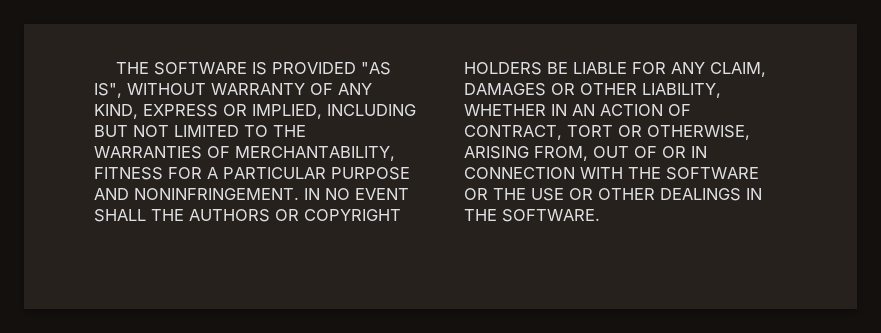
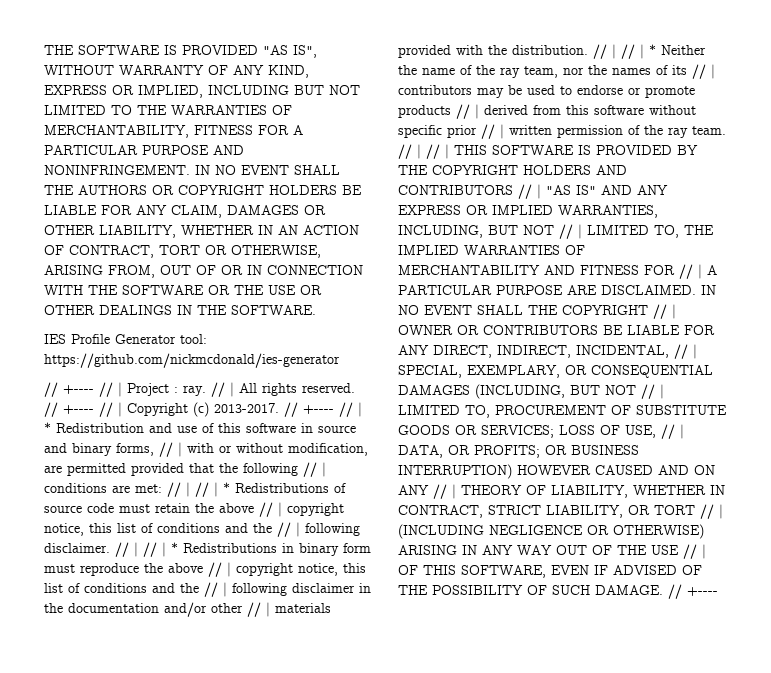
(600, 215) none -> [44,334,207,344] [44,353,340,368] [44,382,355,397] [44,402,362,417] [44,422,356,433] [44,442,368,457] [44,462,326,477] [44,482,346,497] [44,502,344,517] [44,522,360,537] [44,542,371,557] [44,562,366,577] [44,582,371,597] [44,602,331,617] [398,44,706,59] [398,64,715,79] [398,85,695,98] [398,104,696,119] [398,124,726,139] [398,144,698,159] [398,165,627,175] [398,184,668,199] [398,205,658,218] [398,224,714,239] [398,245,585,255] [398,264,717,279] [398,285,716,295] [398,304,676,319] [398,325,715,335] [398,344,697,359] [398,365,713,378] [398,384,664,399] [398,405,727,418] [398,424,684,439] [398,445,639,458] [398,464,715,479] [398,484,725,499] [398,504,723,519] [398,524,704,539] [398,544,706,559] [398,565,702,578] [398,584,718,599] // IES Profile Generator tool: https://github.com/nickmcdonald/ies-generator // // +---- // | Project : ray. // | All rights reserved. // +---- // | Copyright (c) 2013-2017. // +---- // | * Redistribution and use of this software in source and binary forms, // | with or without modification, are permitted provided that the following // | conditions are met: // | // | * Redistributions of source code must retain the above // | copyright notice, this list of conditions and the // | following disclaimer. // | // | * Redistributions in binary form must reproduce the above // | copyright notice, this list of conditions and the // | following disclaimer in the documentation and/or other // | materials provided with the distribution. // | // | * Neither the name of the ray team, nor the names of its // | contributors may be used to endorse or promote products // | derived from this software without specific prior // | written permission of the ray team. // | // | THIS SOFTWARE IS PROVIDED BY THE COPYRIGHT HOLDERS AND CONTRIBUTORS // | "AS IS" AND ANY EXPRESS OR IMPLIED WARRANTIES, INCLUDING, BUT NOT // | LIMITED TO, THE IMPLIED WARRANTIES OF MERCHANTABILITY AND FITNESS FOR // | A PARTICULAR PURPOSE ARE DISCLAIMED. IN NO EVENT SHALL THE COPYRIGHT // | OWNER OR CONTRIBUTORS BE LIABLE FOR ANY DIRECT, INDIRECT, INCIDENTAL, // | SPECIAL, EXEMPLARY, OR CONSEQUENTIAL DAMAGES (INCLUDING, BUT NOT // | LIMITED TO, PROCUREMENT OF SUBSTITUTE GOODS OR SERVICES; LOSS OF USE, // | DATA, OR PROFITS; OR BUSINESS INTERRUPTION) HOWEVER CAUSED AND ON ANY // | THEORY OF LIABILITY, WHETHER IN CONTRACT, STRICT LIABILITY, OR TORT // | (INCLUDING NEGLIGENCE OR OTHERWISE) ARISING IN ANY WAY OUT OF THE USE // | OF THIS SOFTWARE, EVEN IF ADVISED OF THE POSSIBILITY OF SUCH DAMAGE. // +----

